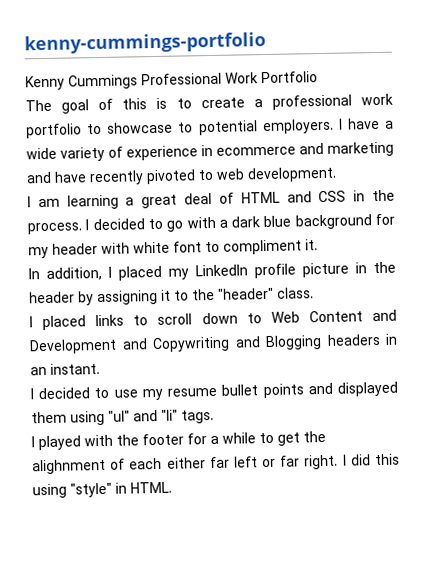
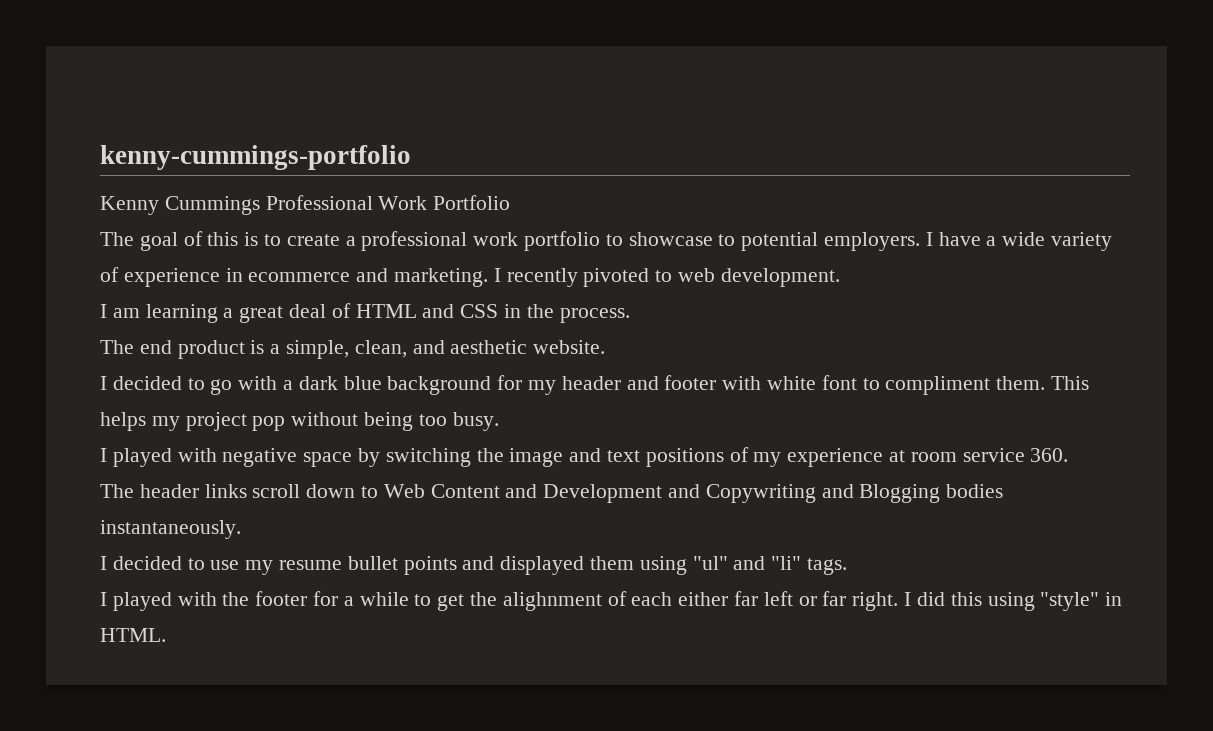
[327,141,394,157] [26,171,87,184] marketing and have -> [394,268,501,287] marketing. I
(83, 228) none -> [100,340,606,359] // The end product is a simple, clean, and aesthetic website. //
(98, 249) none -> [626,375,717,390] and footer
[305,239,318,251] [28,261,396,281] [29,287,314,306] [29,314,149,331] it. // In addition, I placed my LinkedIn profile picture in the header by assigning it to the "header" class. // I placed links to -> [996,376,1090,390] [100,412,499,431] [100,447,1069,467] [100,484,247,498] them. This helps my project pop without being too busy. // I played with negative space by switching the image and text positions of my experience at room service 360. // The header links
[326,333,398,346] [30,363,100,376] headers in an instant. -> [946,484,1004,498] [100,520,241,539] bodies instantaneously.

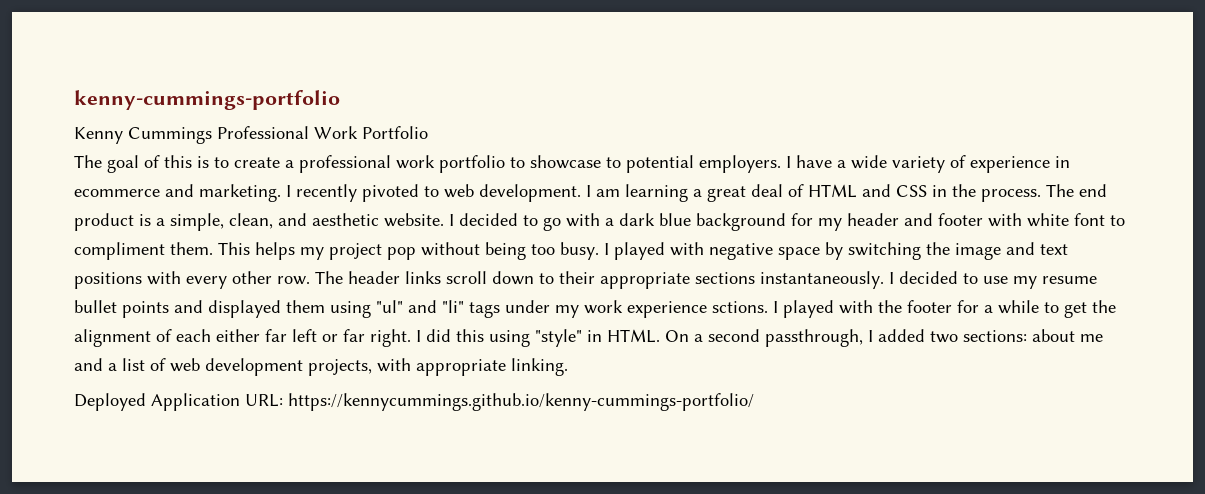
(840, 277) // -> (581, 193) none
(630, 315) // -> (1041, 195) none
(606, 347) // -> (444, 220) none
(499, 421) // -> (599, 251) none
[729,447,1069,467] of my experience at room service 360. // -> [147,271,310,289] with every other row.
[383,484,1004,503] Web Content and Development and Copywriting and Blogging bodies -> [559,271,755,289] their appropriate sections
(241, 529) // -> (884, 280) none
[807,558,848,575] tags. // -> [469,300,768,318] tags under my work experience sctions.
[502,592,602,611] alighnment -> [74,329,151,347] alignment
(166, 635) none -> [665,329,1103,347] [74,358,568,376] [74,393,754,411] On a second passthrough, I added two sections: about me and a list of web development projects, with appropriate linking. // Deployed Application URL: https://kennycummings.github.io/kenny-cummings-portfolio/

